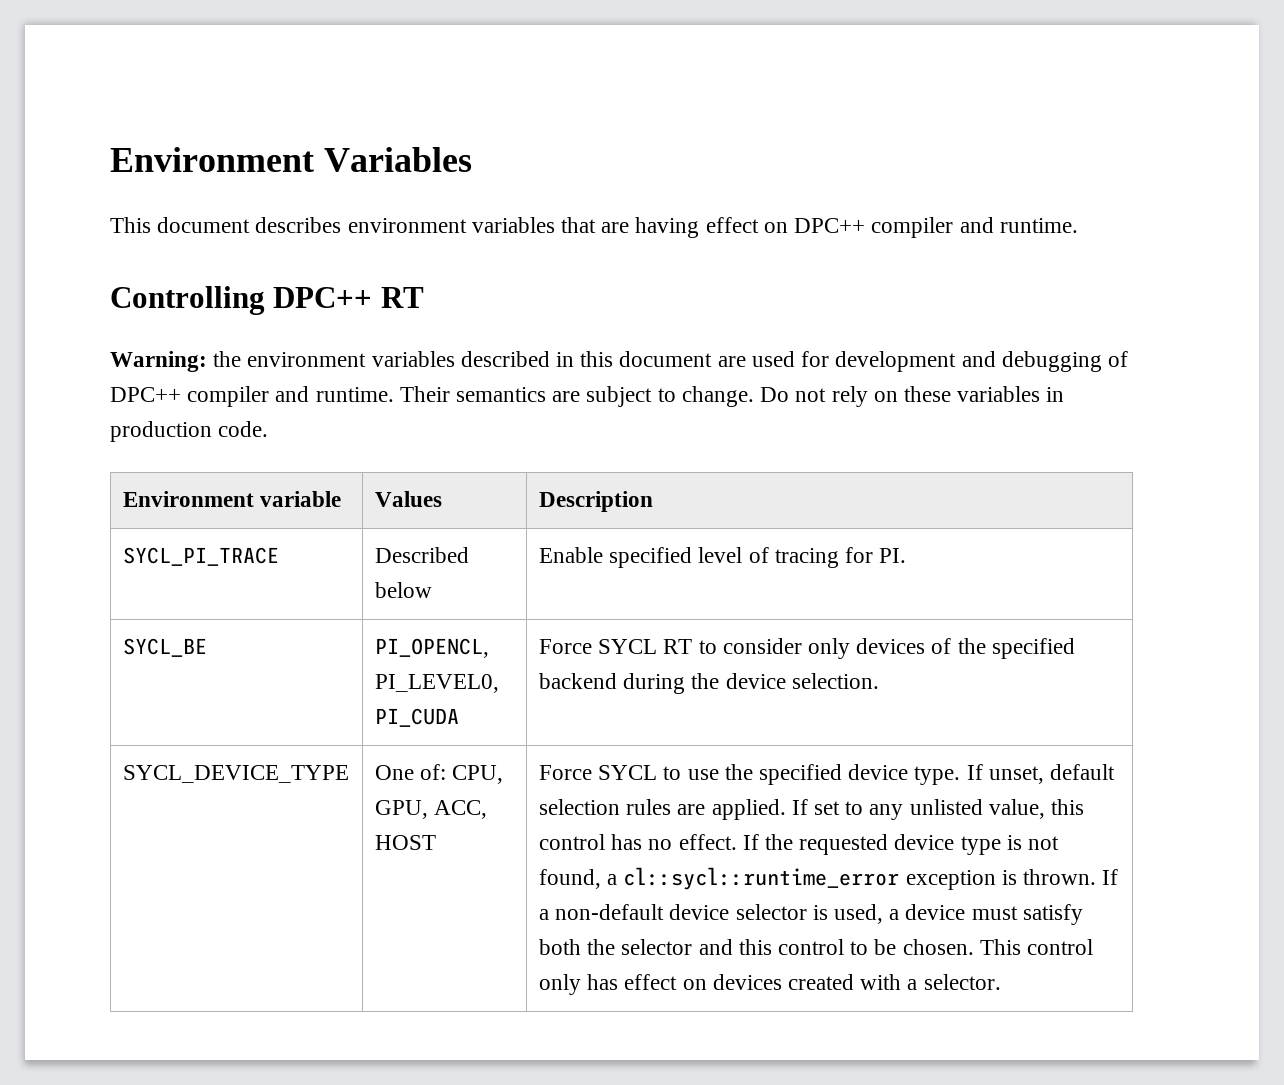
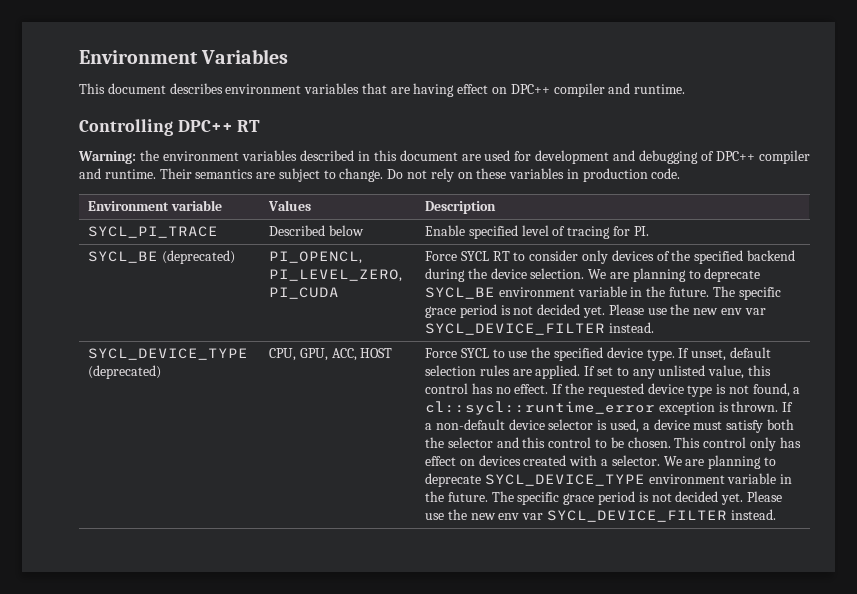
(207, 647) none -> [161,250,235,264] (deprecated)
[374,674,499,693] PI_LEVEL0, -> [269,269,403,282] PI_LEVEL_ZERO,
[122,765,349,783] [374,764,447,780] // SYCL_DEVICE_TYPE | One of: -> [588,268,761,282] [425,286,781,300] [425,304,766,318] [425,322,654,335] [88,348,249,360] [88,365,162,379] We are planning to deprecate SYCL_BE environment variable in the future. The specific grace period is not decided yet. Please use the new env var SYCL_DEVICE_FILTER instead. // SYCL_DEVICE_TYPE (deprecated) |
(1001, 982) none -> [663,455,776,469] [425,473,793,487] [425,491,782,505] [425,509,776,522] We are planning to deprecate SYCL_DEVICE_TYPE environment variable in the future. The specific grace period is not decided yet. Please use the new env var SYCL_DEVICE_FILTER instead.

